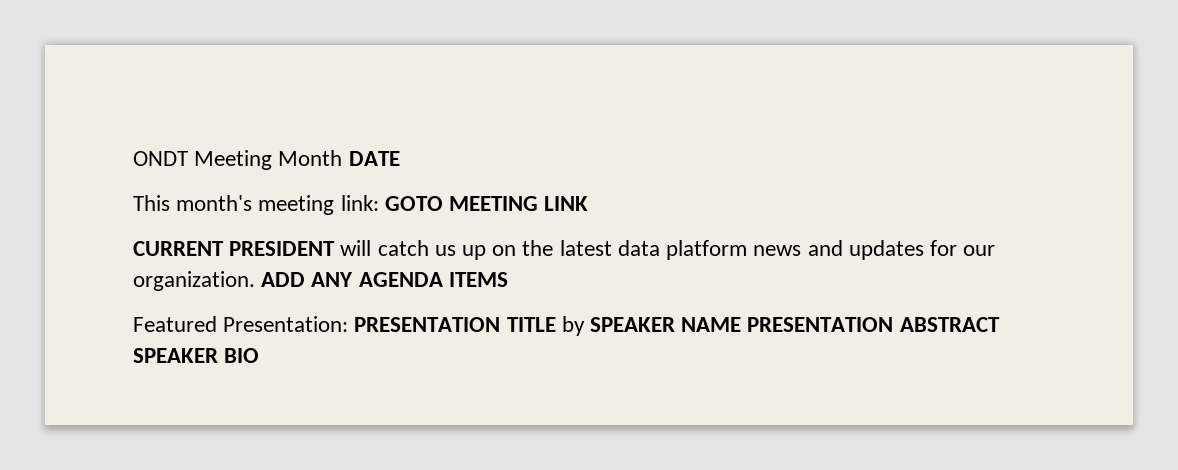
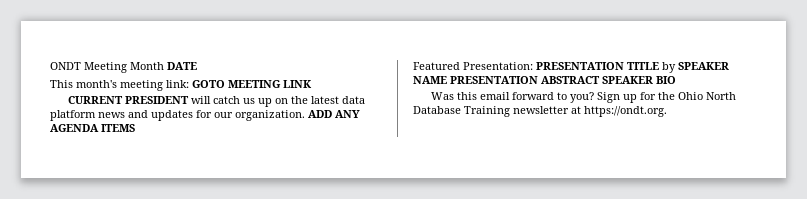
(260, 355) none -> [430,92,736,103] [413,106,667,117] // Was this email forward to you? Sign up for the Ohio North Database Training newsletter at https://ondt.org.

